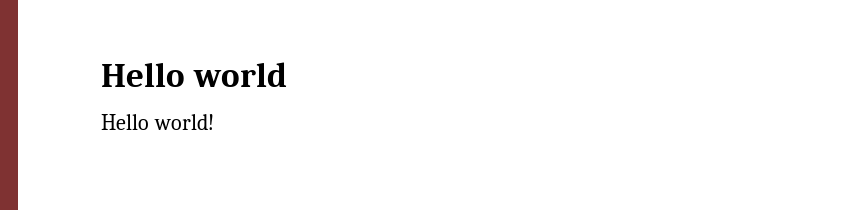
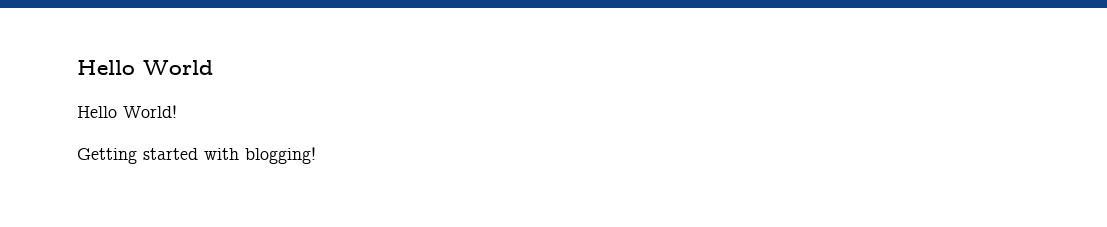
[101,62,288,87] [101,114,214,130] Hello world // Hello world! -> [77,60,213,75] [77,105,177,118] [77,147,316,164] Hello World // Hello World! // Getting started with blogging!

